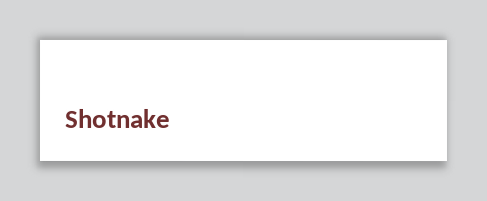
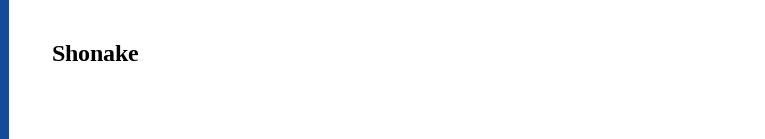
[64,108,170,128] Shotnake -> [52,45,139,61] Shonake

